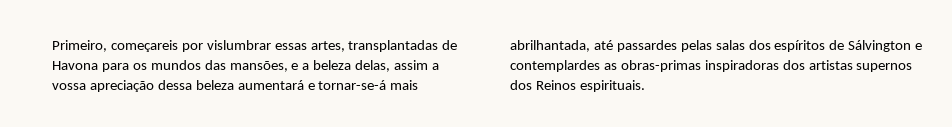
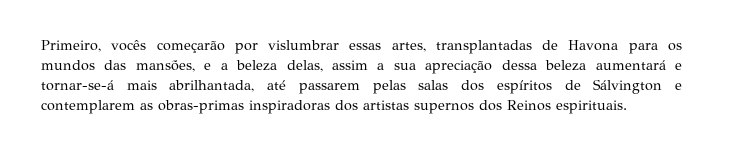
[110,40,178,52] começareis -> [111,40,225,53] vocês começarão
[52,83,86,90] vossa -> [393,63,416,70] sua
[616,40,677,52] passardes -> [298,83,360,94] passarem
[510,60,600,72] contemplardes -> [41,100,135,114] contemplarem

